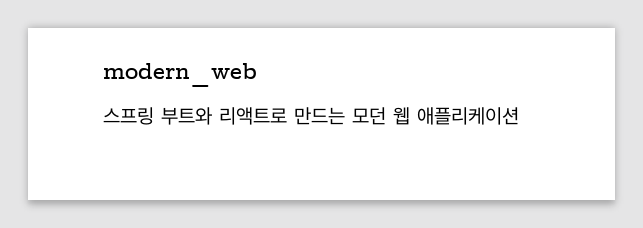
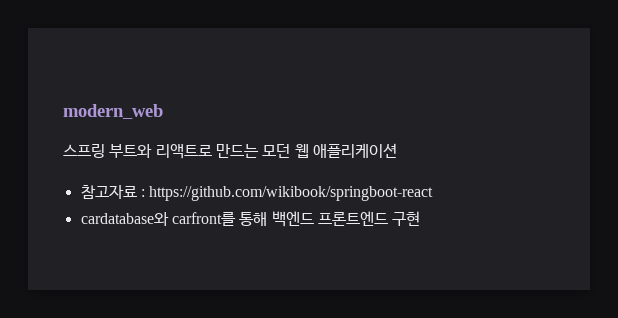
(519, 116) none -> [80,185,434,201] [80,211,421,227] // 참고자료 : https://github.com/wikibook/springboot-react // cardatabase와 carfront를 통해 백엔드 프론트엔드 구현

